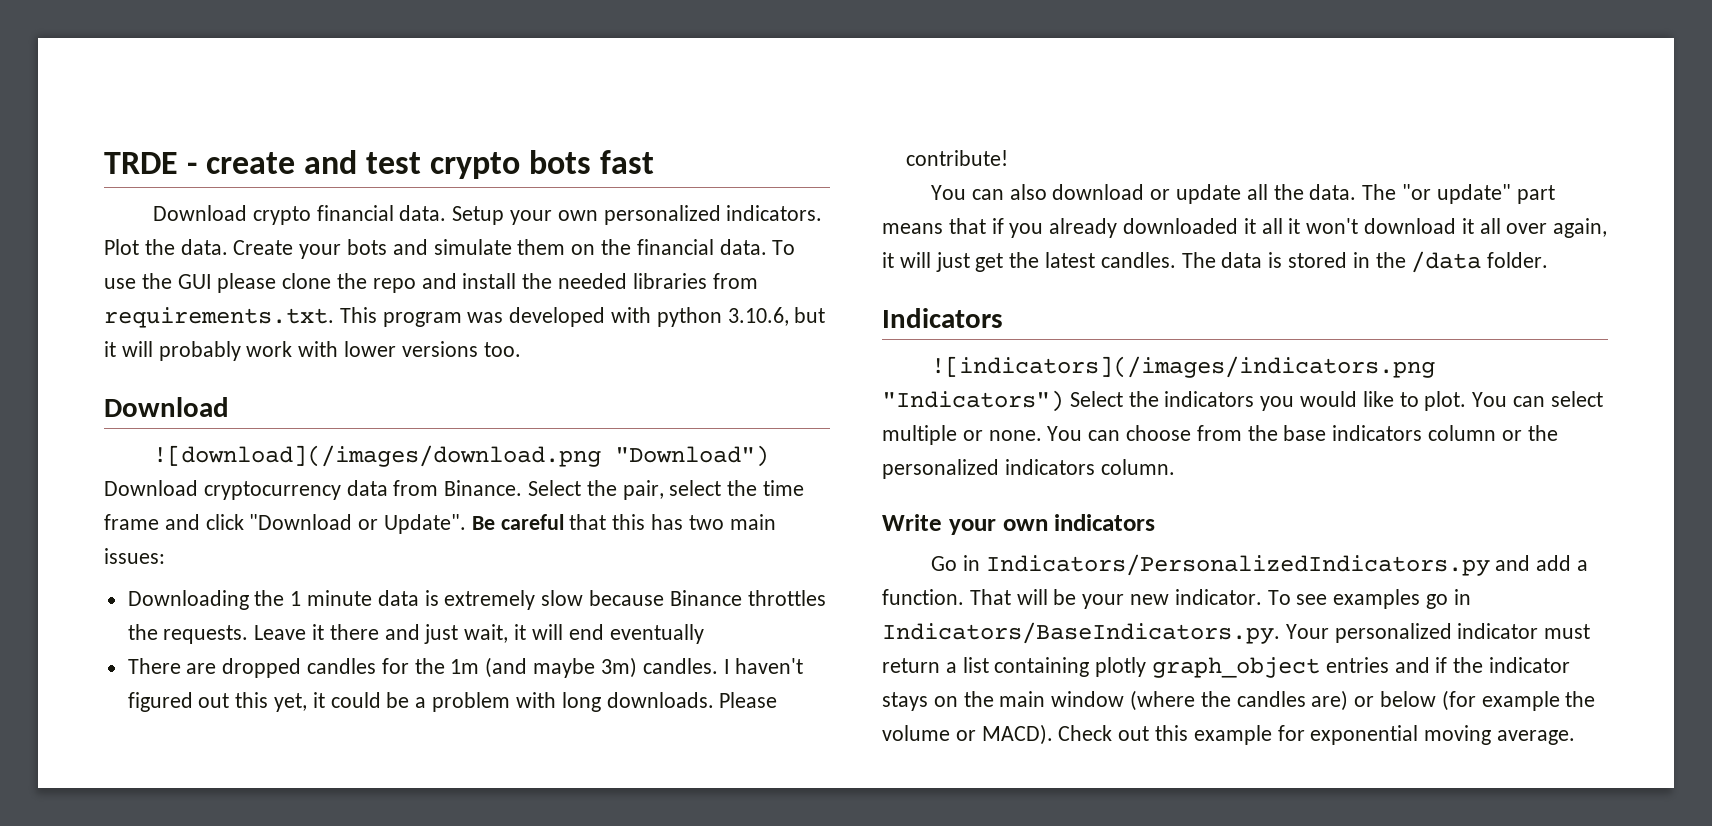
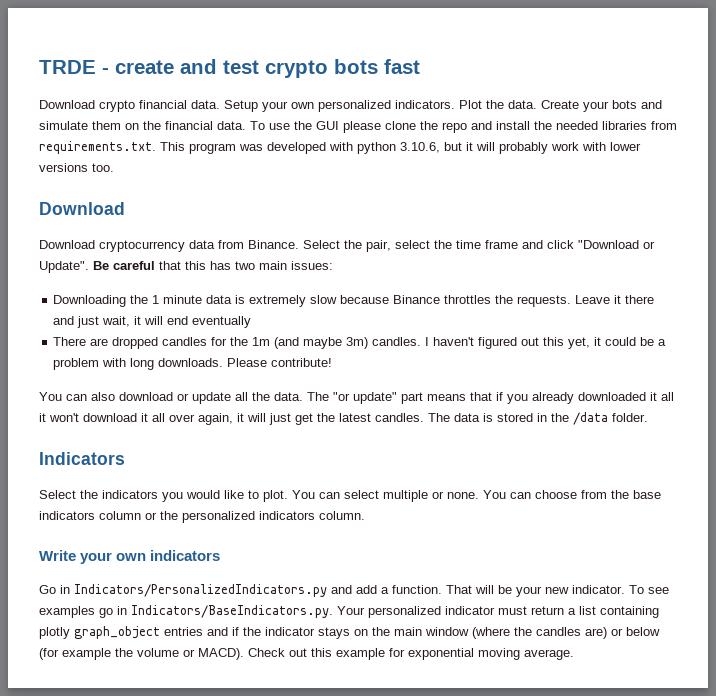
[152,445,769,467] ![download](/images/download.png "Download") -> (125, 208) none
[930,356,1435,378] [882,390,1064,412] ![indicators](/images/indicators.png "Indicators") -> (125, 458) none

